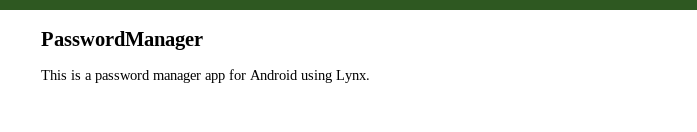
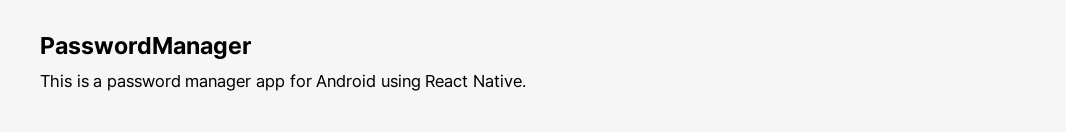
[336,70,370,83] Lynx. -> [425,74,526,88] React Native.

